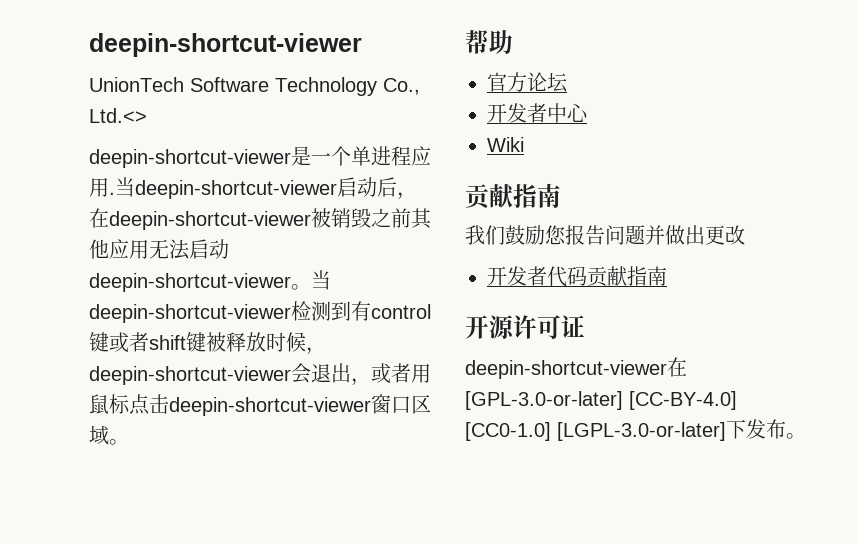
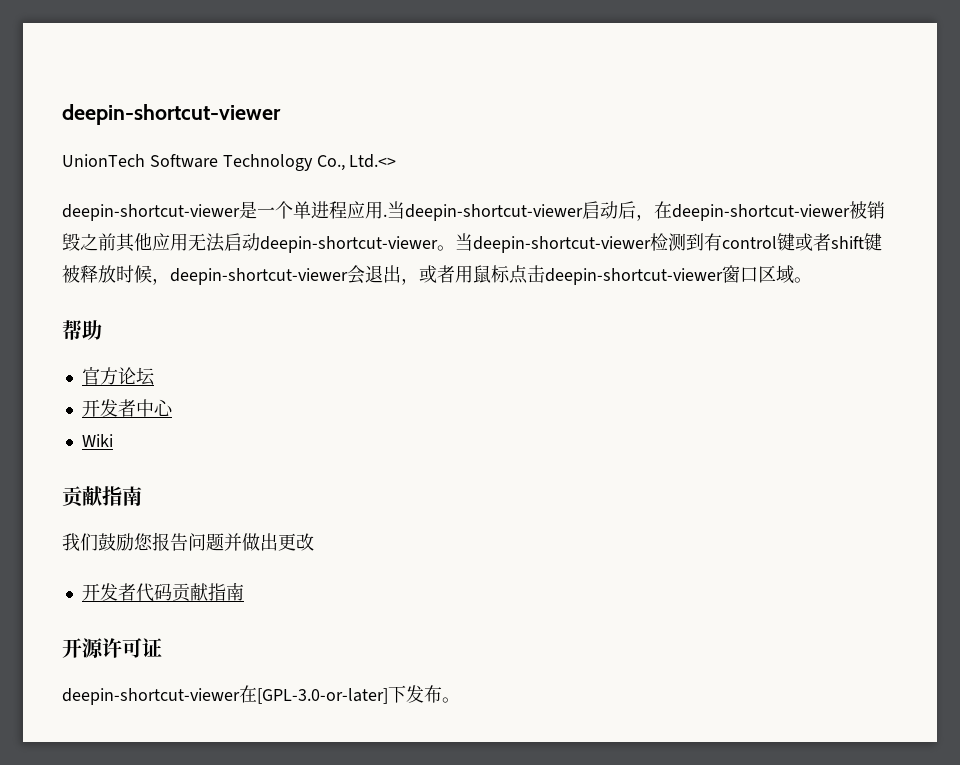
[629,391,737,410] [465,422,726,441] [CC-BY-4.0] [CC0-1.0] [LGPL-3.0-or-later] -> (388, 696) none

